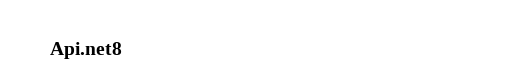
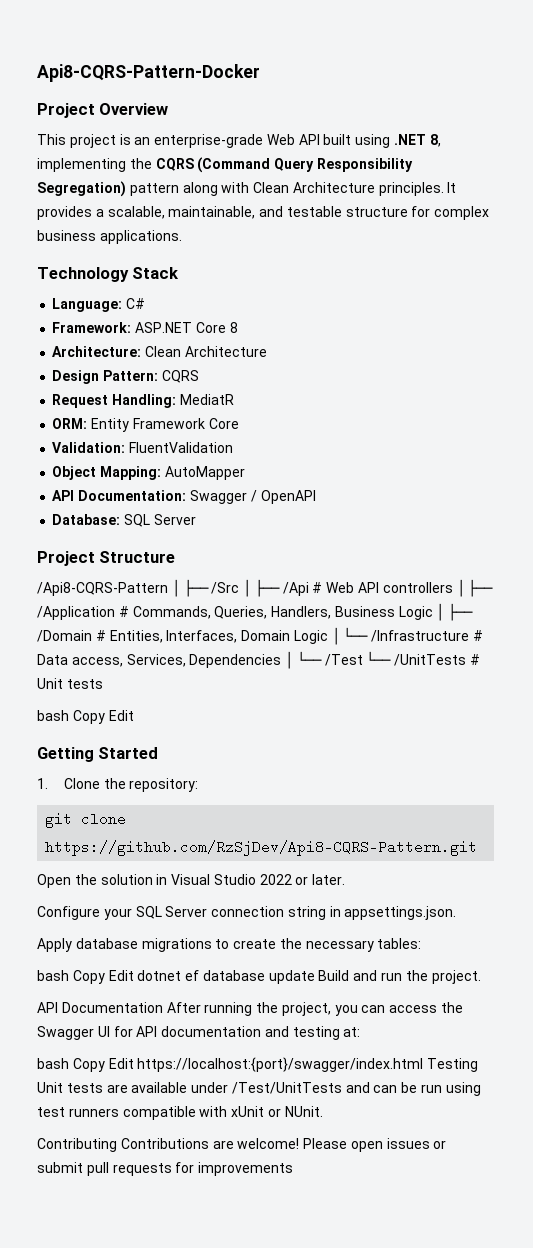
[50,42,122,59] Api.net8 -> [37,64,260,82] [37,103,169,118] [37,134,441,148] [37,157,413,173] [37,181,457,197] [37,206,490,220] [37,230,182,244] [37,267,180,282] [52,298,146,312] [52,322,238,333] [52,346,267,357] [52,370,199,384] [52,394,234,408] [52,418,239,432] [52,442,234,453] [52,466,245,480] [52,490,316,504] [52,514,196,527] [37,551,176,566] [37,579,494,597] [37,603,474,621] [37,627,484,645] [37,651,481,669] [37,678,103,689] [37,710,134,724] [37,747,159,762] [37,778,199,792] [45,812,127,828] [45,840,478,856] [37,874,346,888] [37,906,457,920] [37,938,422,952] [37,970,481,984] [37,1002,464,1016] [37,1026,361,1040] [37,1057,479,1072] [37,1082,481,1096] [37,1106,323,1120] [37,1138,447,1152] [37,1162,294,1176] Api8-CQRS-Pattern-Docker // Project Overview // This project is an enterprise-grade Web API built using .NET 8, implementing the CQRS (Command Query Responsibility Segregation) pattern along with Clean Architecture principles. It provides a scalable, maintainable, and testable structure for complex business applications. // Technology Stack // Language: C# // Framework: ASP.NET Core 8 // Architecture: Clean Architecture // Design Pattern: CQRS // Request Handling: MediatR // ORM: Entity Framework Core // Validation: FluentValidation // Object Mapping: AutoMapper // API Documentation: Swagger / OpenAPI // Database: SQL Server // Project Structure // /Api8-CQRS-Pattern │ ├── /Src │ ├── /Api # Web API controllers │ ├── /Application # Commands, Queries, Handlers, Business Logic │ ├── /Domain # Entities, Interfaces, Domain Logic │ └── /Infrastructure # Data access, Services, Dependencies │ └── /Test └── /UnitTests # Unit tests // bash Copy Edit // Getting Started // 1. Clone the repository: // git clone https://github.com/RzSjDev/Api8-CQRS-Pattern.git // Open the solution in Visual Studio 2022 or later. // Configure your SQL Server connection string in appsettings.json. // Apply database migrations to create the necessary tables: // bash Copy Edit dotnet ef database update Build and run the project. // API Documentation After running the project, you can access the Swagger UI for API documentation and testing at: // bash Copy Edit https://localhost:{port}/swagger/index.html Testing Unit tests are available under /Test/UnitTests and can be run using test runners compatible with xUnit or NUnit. // Contributing Contributions are welcome! Please open issues or submit pull requests for improvements

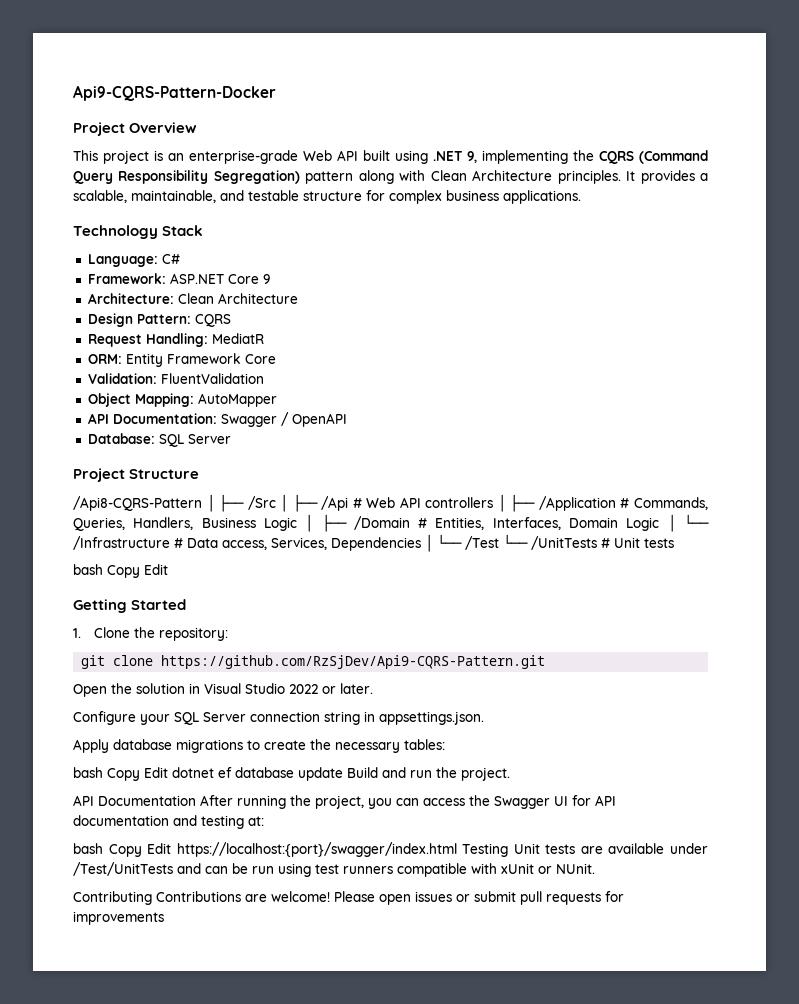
[37,64,260,82] Api8-CQRS-Pattern-Docker -> [73,85,276,101] Api9-CQRS-Pattern-Docker
[429,134,441,147] 8, -> [467,151,477,163] 9,
[229,322,238,333] 8 -> [262,274,270,284] 9
[45,840,478,856] https://github.com/RzSjDev/Api8-CQRS-Pattern.git -> [161,655,546,669] https://github.com/RzSjDev/Api9-CQRS-Pattern.git

